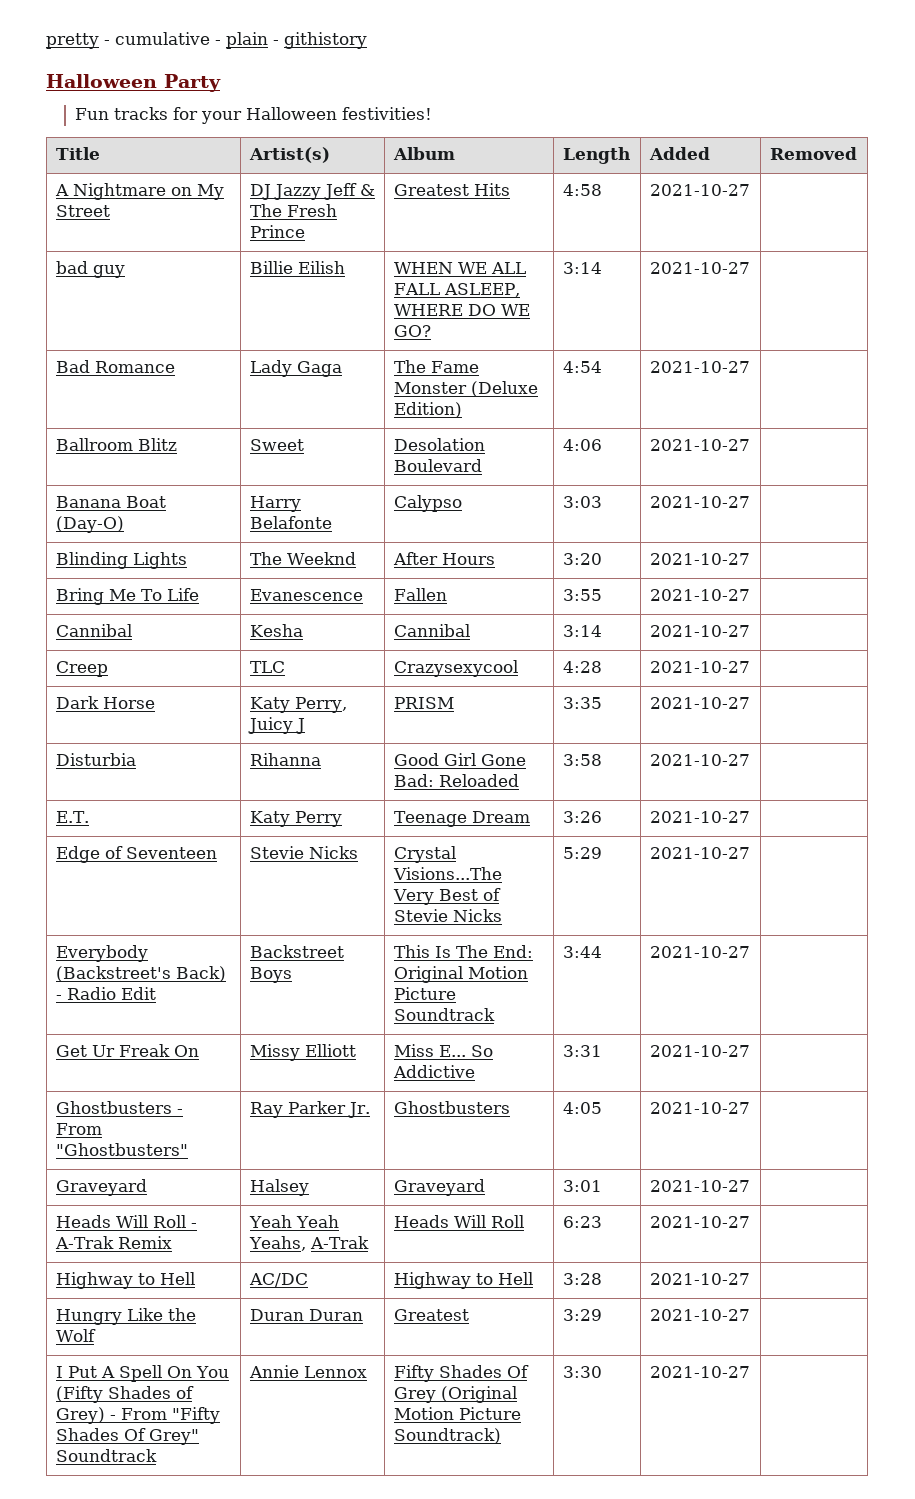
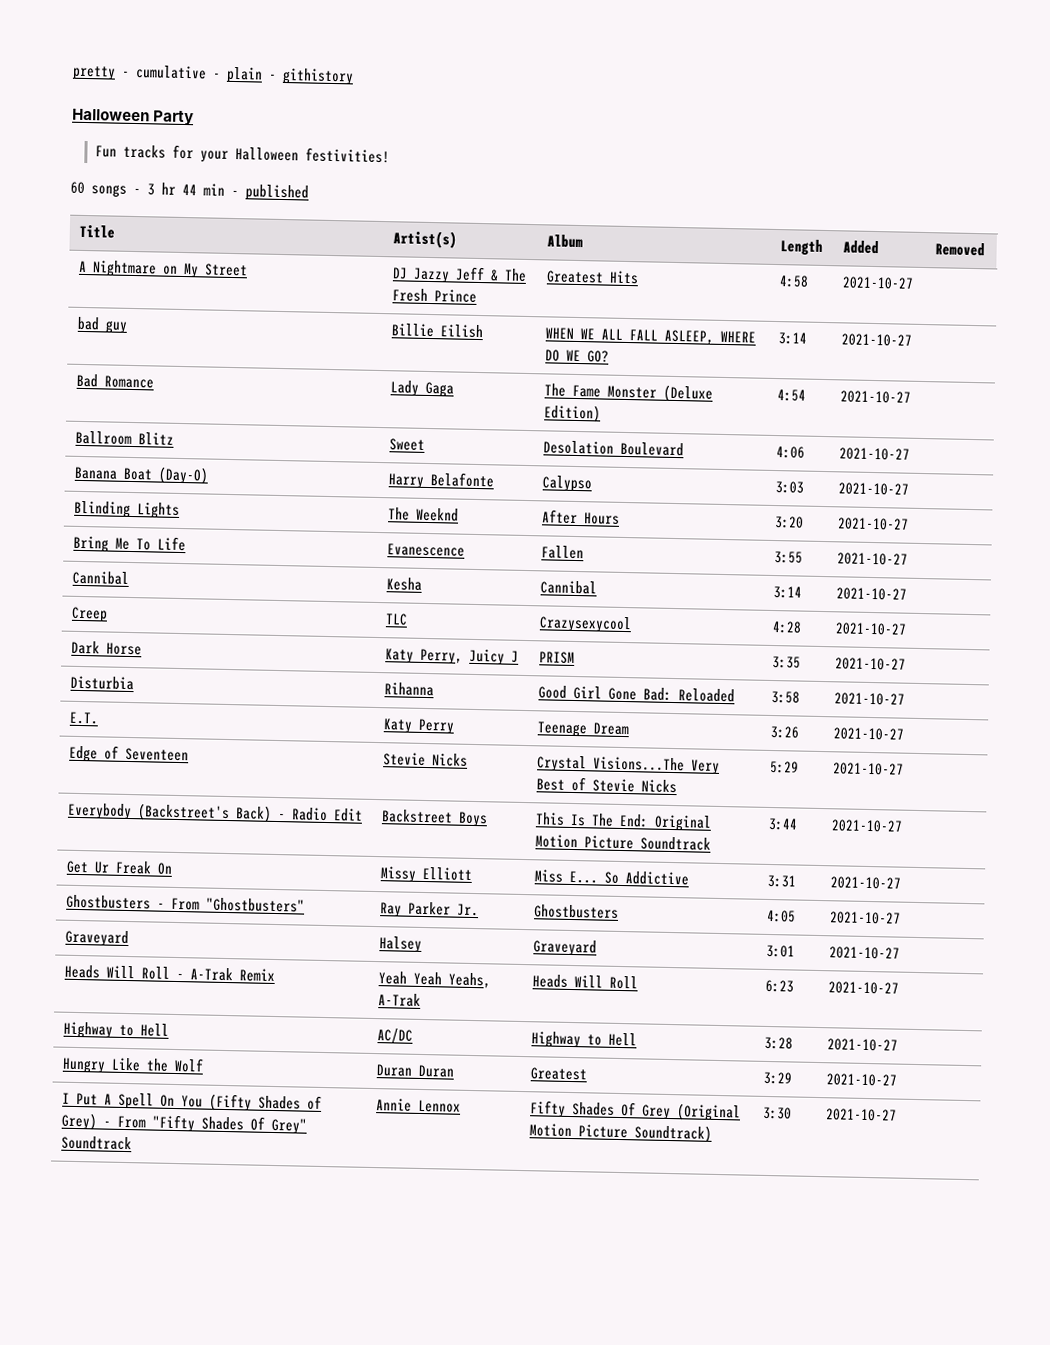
(433, 113) none -> [70,181,309,202] // 60 songs - 3 hr 44 min - published

